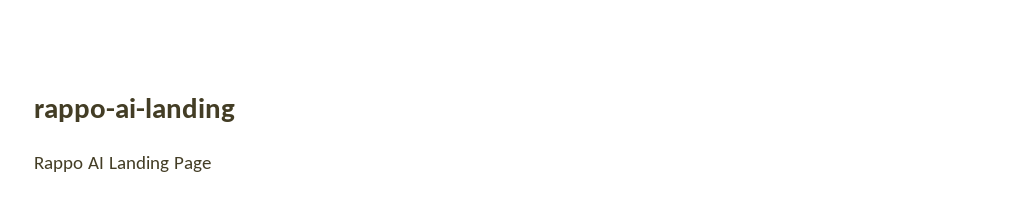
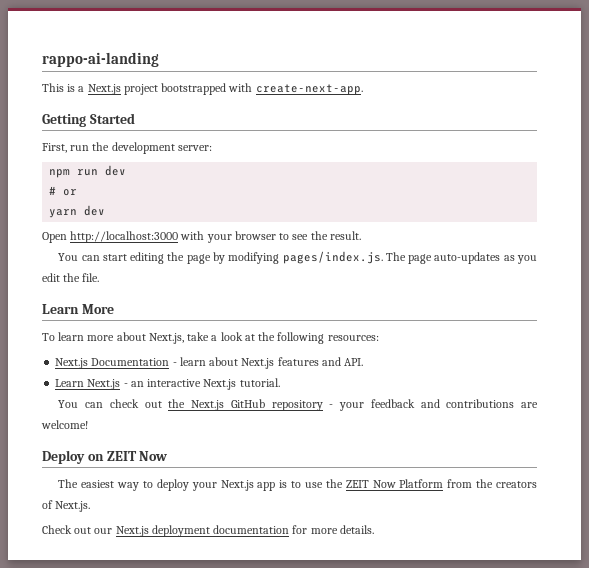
[34,156,211,172] Rappo AI Landing Page -> [42,83,363,95] [42,113,135,127] [42,142,212,154] [49,165,127,178] [49,186,78,196] [49,205,106,218] [42,231,361,243] [58,251,537,264] [42,273,100,282] [42,304,114,314] [42,332,379,344] [55,357,364,369] [55,378,280,390] [58,399,538,411] [41,420,88,429] [42,450,168,464] [58,479,537,491] [42,500,91,512] [42,525,374,537] This is a Next.js project bootstrapped with create-next-app. // Getting Started // First, run the development server: // npm run dev // # or // yarn dev // Open http://localhost:3000 with your browser to see the result. // You can start editing the page by modifying pages/index.js. The page auto-updates as you edit the file. // Learn More // To learn more about Next.js, take a look at the following resources: // Next.js Documentation - learn about Next.js features and API. // Learn Next.js - an interactive Next.js tutorial. // You can check out the Next.js GitHub repository - your feedback and contributions are welcome! // Deploy on ZEIT Now // The easiest way to deploy your Next.js app is to use the ZEIT Now Platform from the creators of Next.js. // Check out our Next.js deployment documentation for more details.

